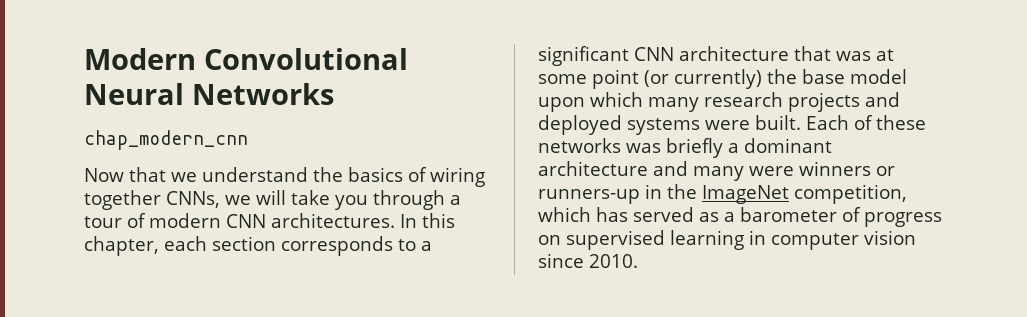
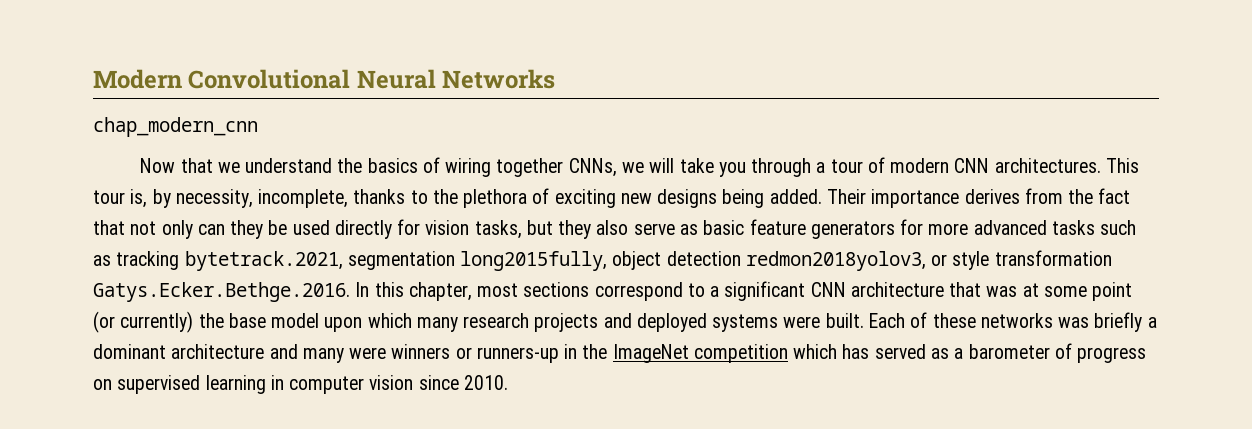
[400,213,455,228] [84,236,393,256] In this chapter, each section corresponds -> [1105,158,1139,173] [93,188,1131,208] [93,219,1137,239] [93,250,1112,271] [93,282,683,302] This tour is, by necessity, incomplete, thanks to the plethora of exciting new designs being added. Their importance derives from the fact that not only can they be used directly for vision tasks, but they also serve as basic feature generators for more advanced tasks such as tracking bytetrack.2021, segmentation long2015fully, object detection redmon2018yolov3, or style transformation Gatys.Ecker.Bethge.2016. In this chapter, most sections correspond
[794,184,907,204] competition, -> [693,344,788,363] competition

